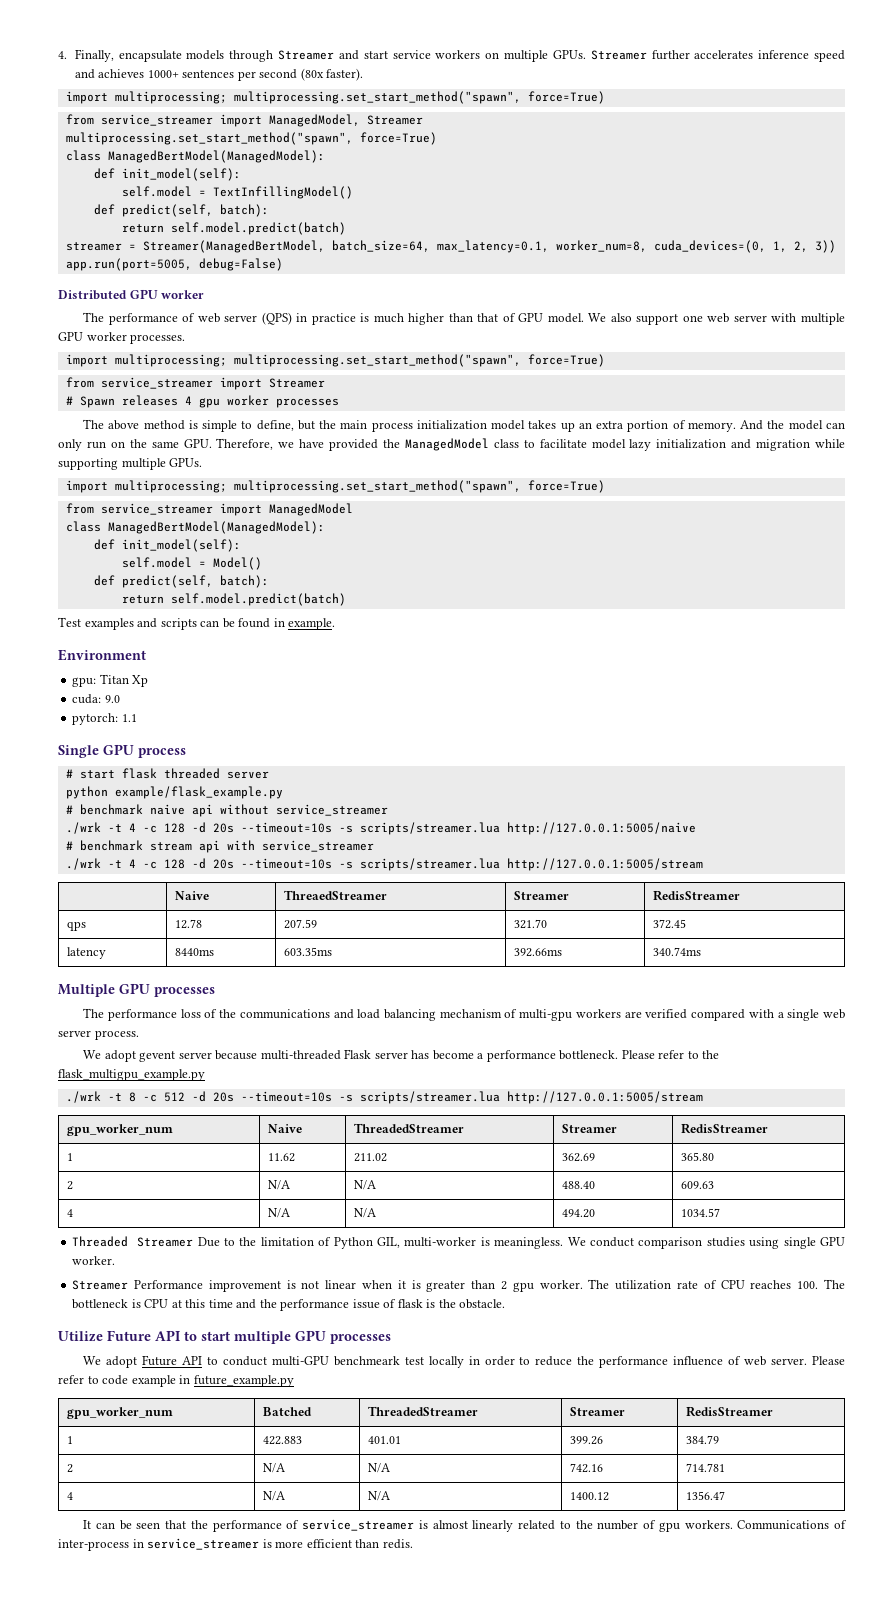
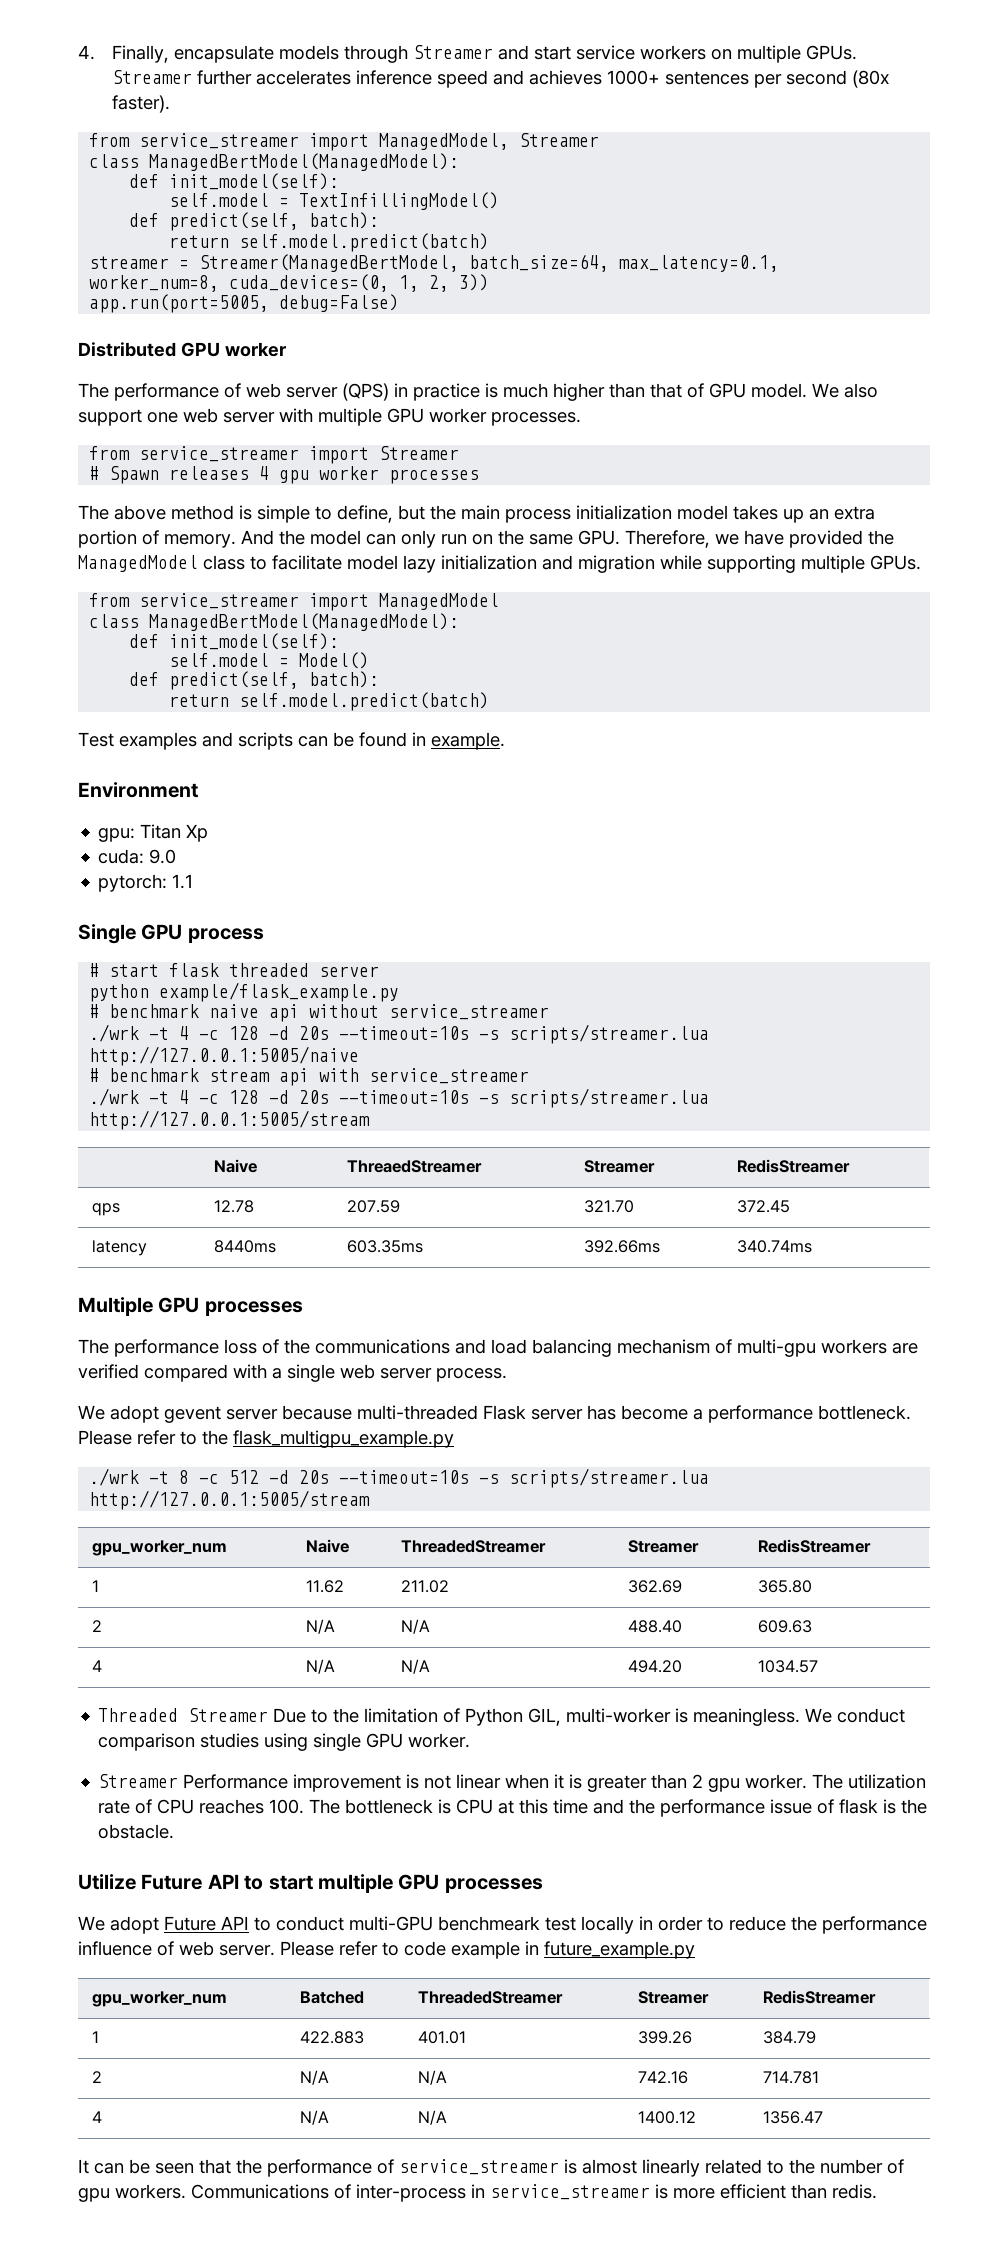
[65,91,605,104] // import multiprocessing; multiprocessing.set_start_method("spawn", force=True) -> (170, 104) none
[65,132,437,145] // multiprocessing.set_start_method("spawn", force=True) -> (600, 140) none
[65,354,605,367] // import multiprocessing; multiprocessing.set_start_method("spawn", force=True) -> (581, 419) none
[65,480,605,493] // import multiprocessing; multiprocessing.set_start_method("spawn", force=True) -> (921, 562) none

